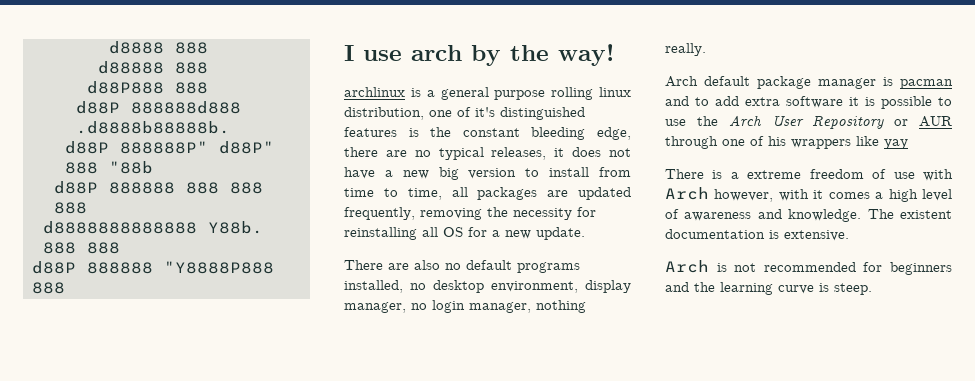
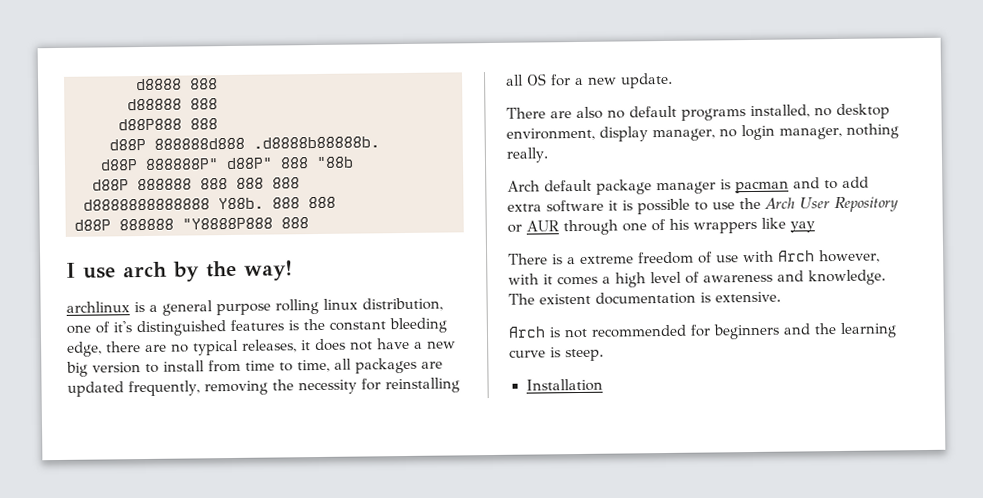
(872, 289) none -> [525,378,603,392] // Installation

